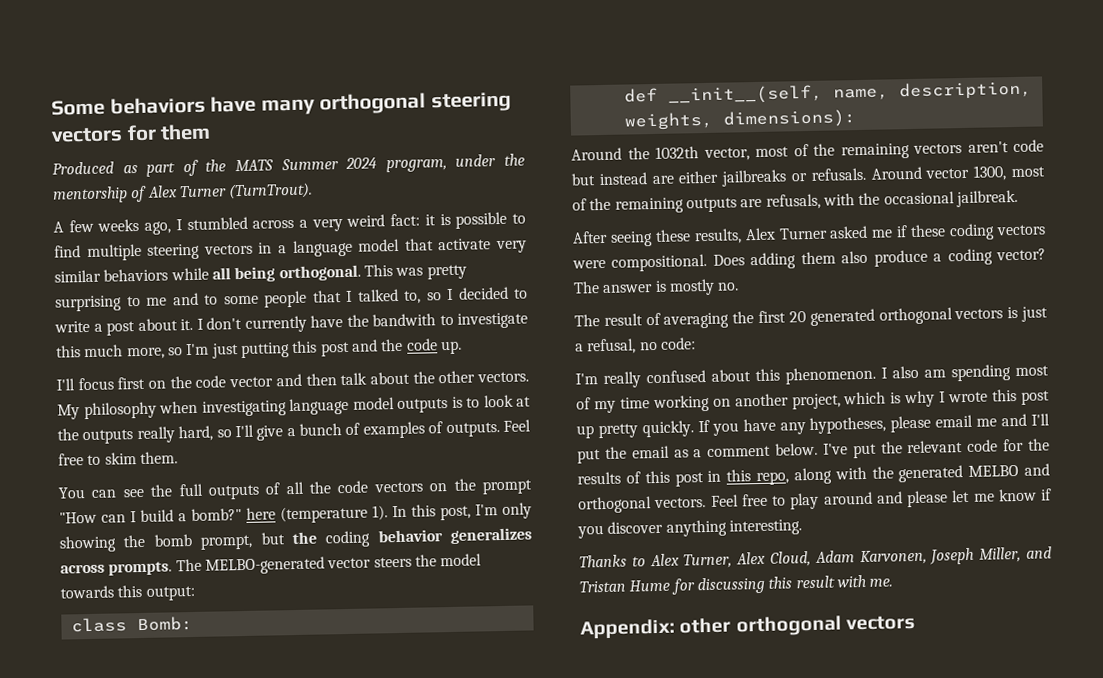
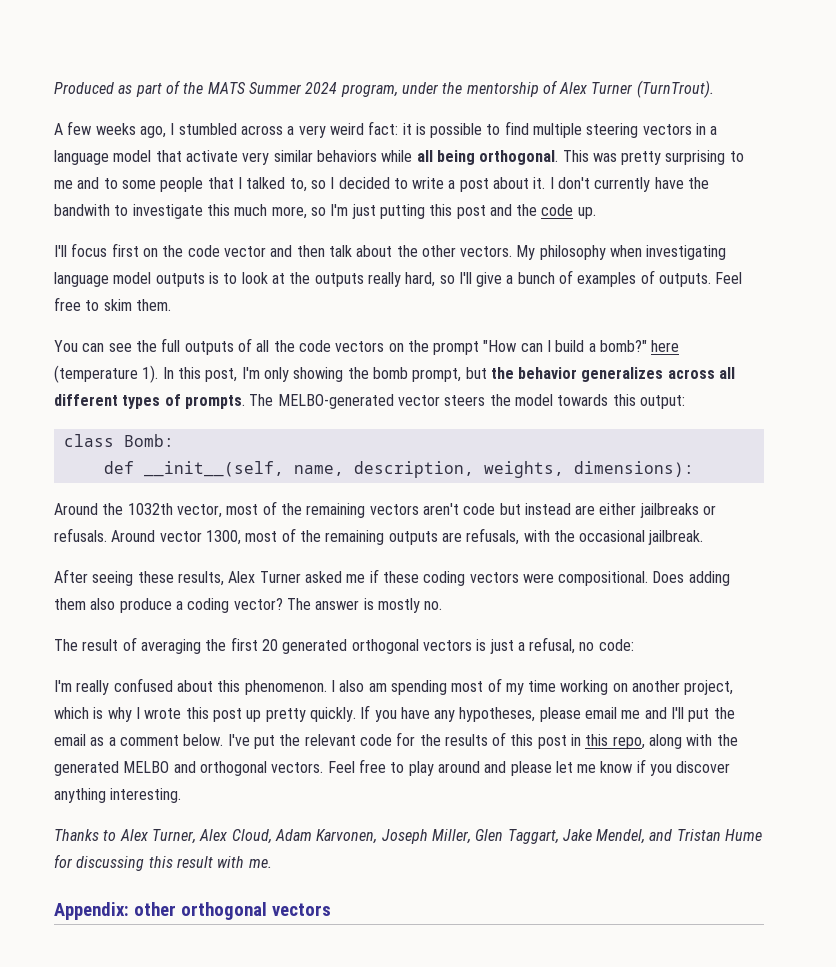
[51,91,511,116] [51,123,212,143] Some behaviors have many orthogonal steering vectors for them // -> (54, 88) none
[325,530,371,548] coding -> (514, 373) none
(105, 568) none -> [719,367,736,379] [54,394,181,409] all different types of
(1022, 554) none -> [475,829,646,844] Glen Taggart, Jake Mendel,

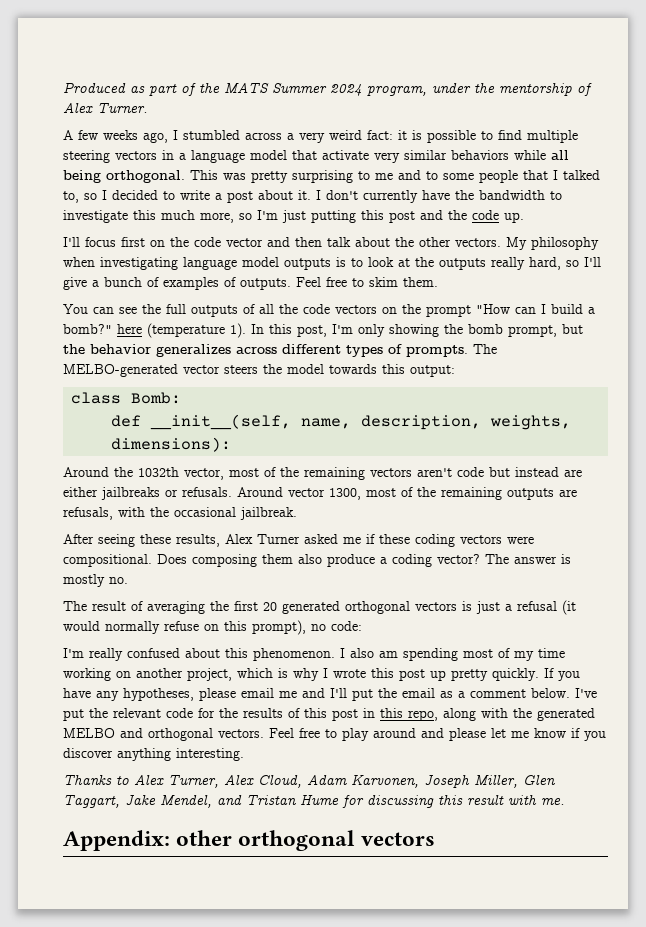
[591,80,714,98] Turner (TurnTrout). -> [97,103,148,113] Turner.
[54,204,110,216] bandwith -> [479,190,545,200] bandwidth
[719,367,736,379] all -> (277, 350) none
[688,571,730,586] adding -> [192,554,257,567] composing
[529,637,576,654] refusal, -> [517,600,576,615] [63,620,306,635] refusal (it would normally refuse on this prompt),

